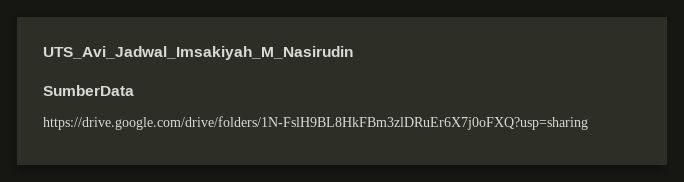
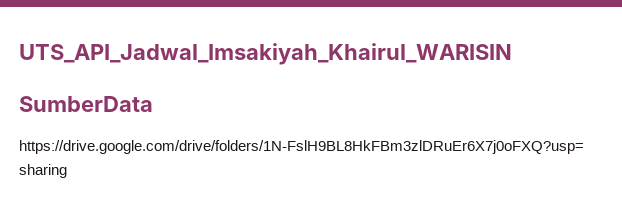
[43,46,353,60] UTS_Avi_Jadwal_Imsakiyah_M_Nasirudin -> [19,43,512,65] UTS_API_Jadwal_Imsakiyah_Khairul_WARISIN

